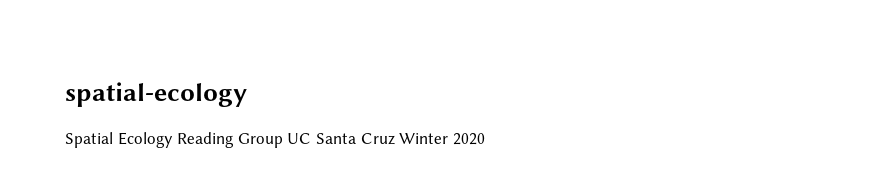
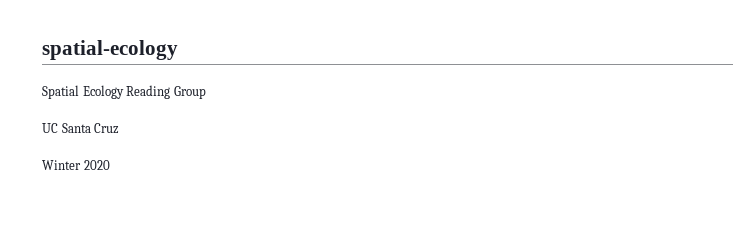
(283, 140) none -> (206, 92) //
(395, 139) none -> (120, 128) //

